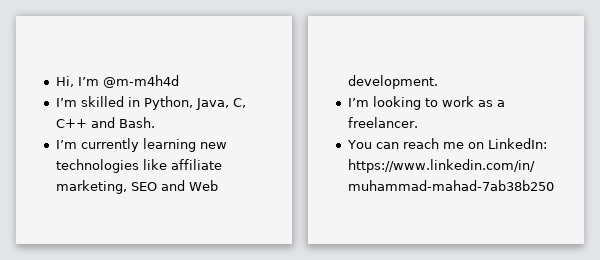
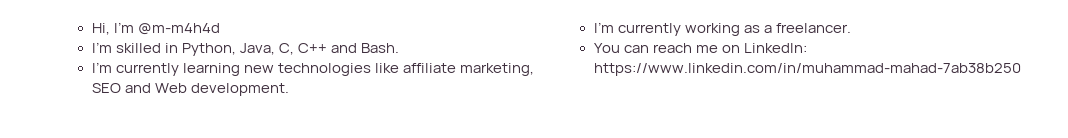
[372,96,474,110] looking to work -> [617,23,740,36] currently working

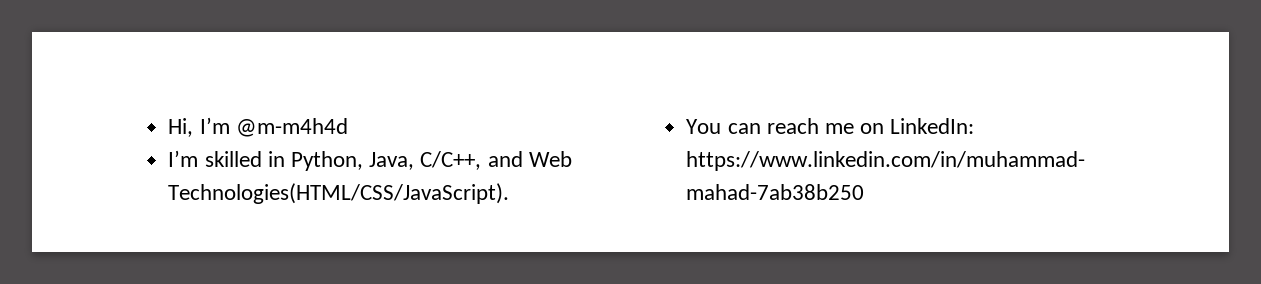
[278,43,399,55] [91,62,534,76] [91,83,289,96] [593,22,851,36] C, C++ and Bash. // I’m currently learning new technologies like affiliate marketing, SEO and Web development. // I’m currently working as a freelancer. -> [420,151,572,170] [168,183,510,204] C/C++, and Web Technologies(HTML/CSS/JavaScript).

